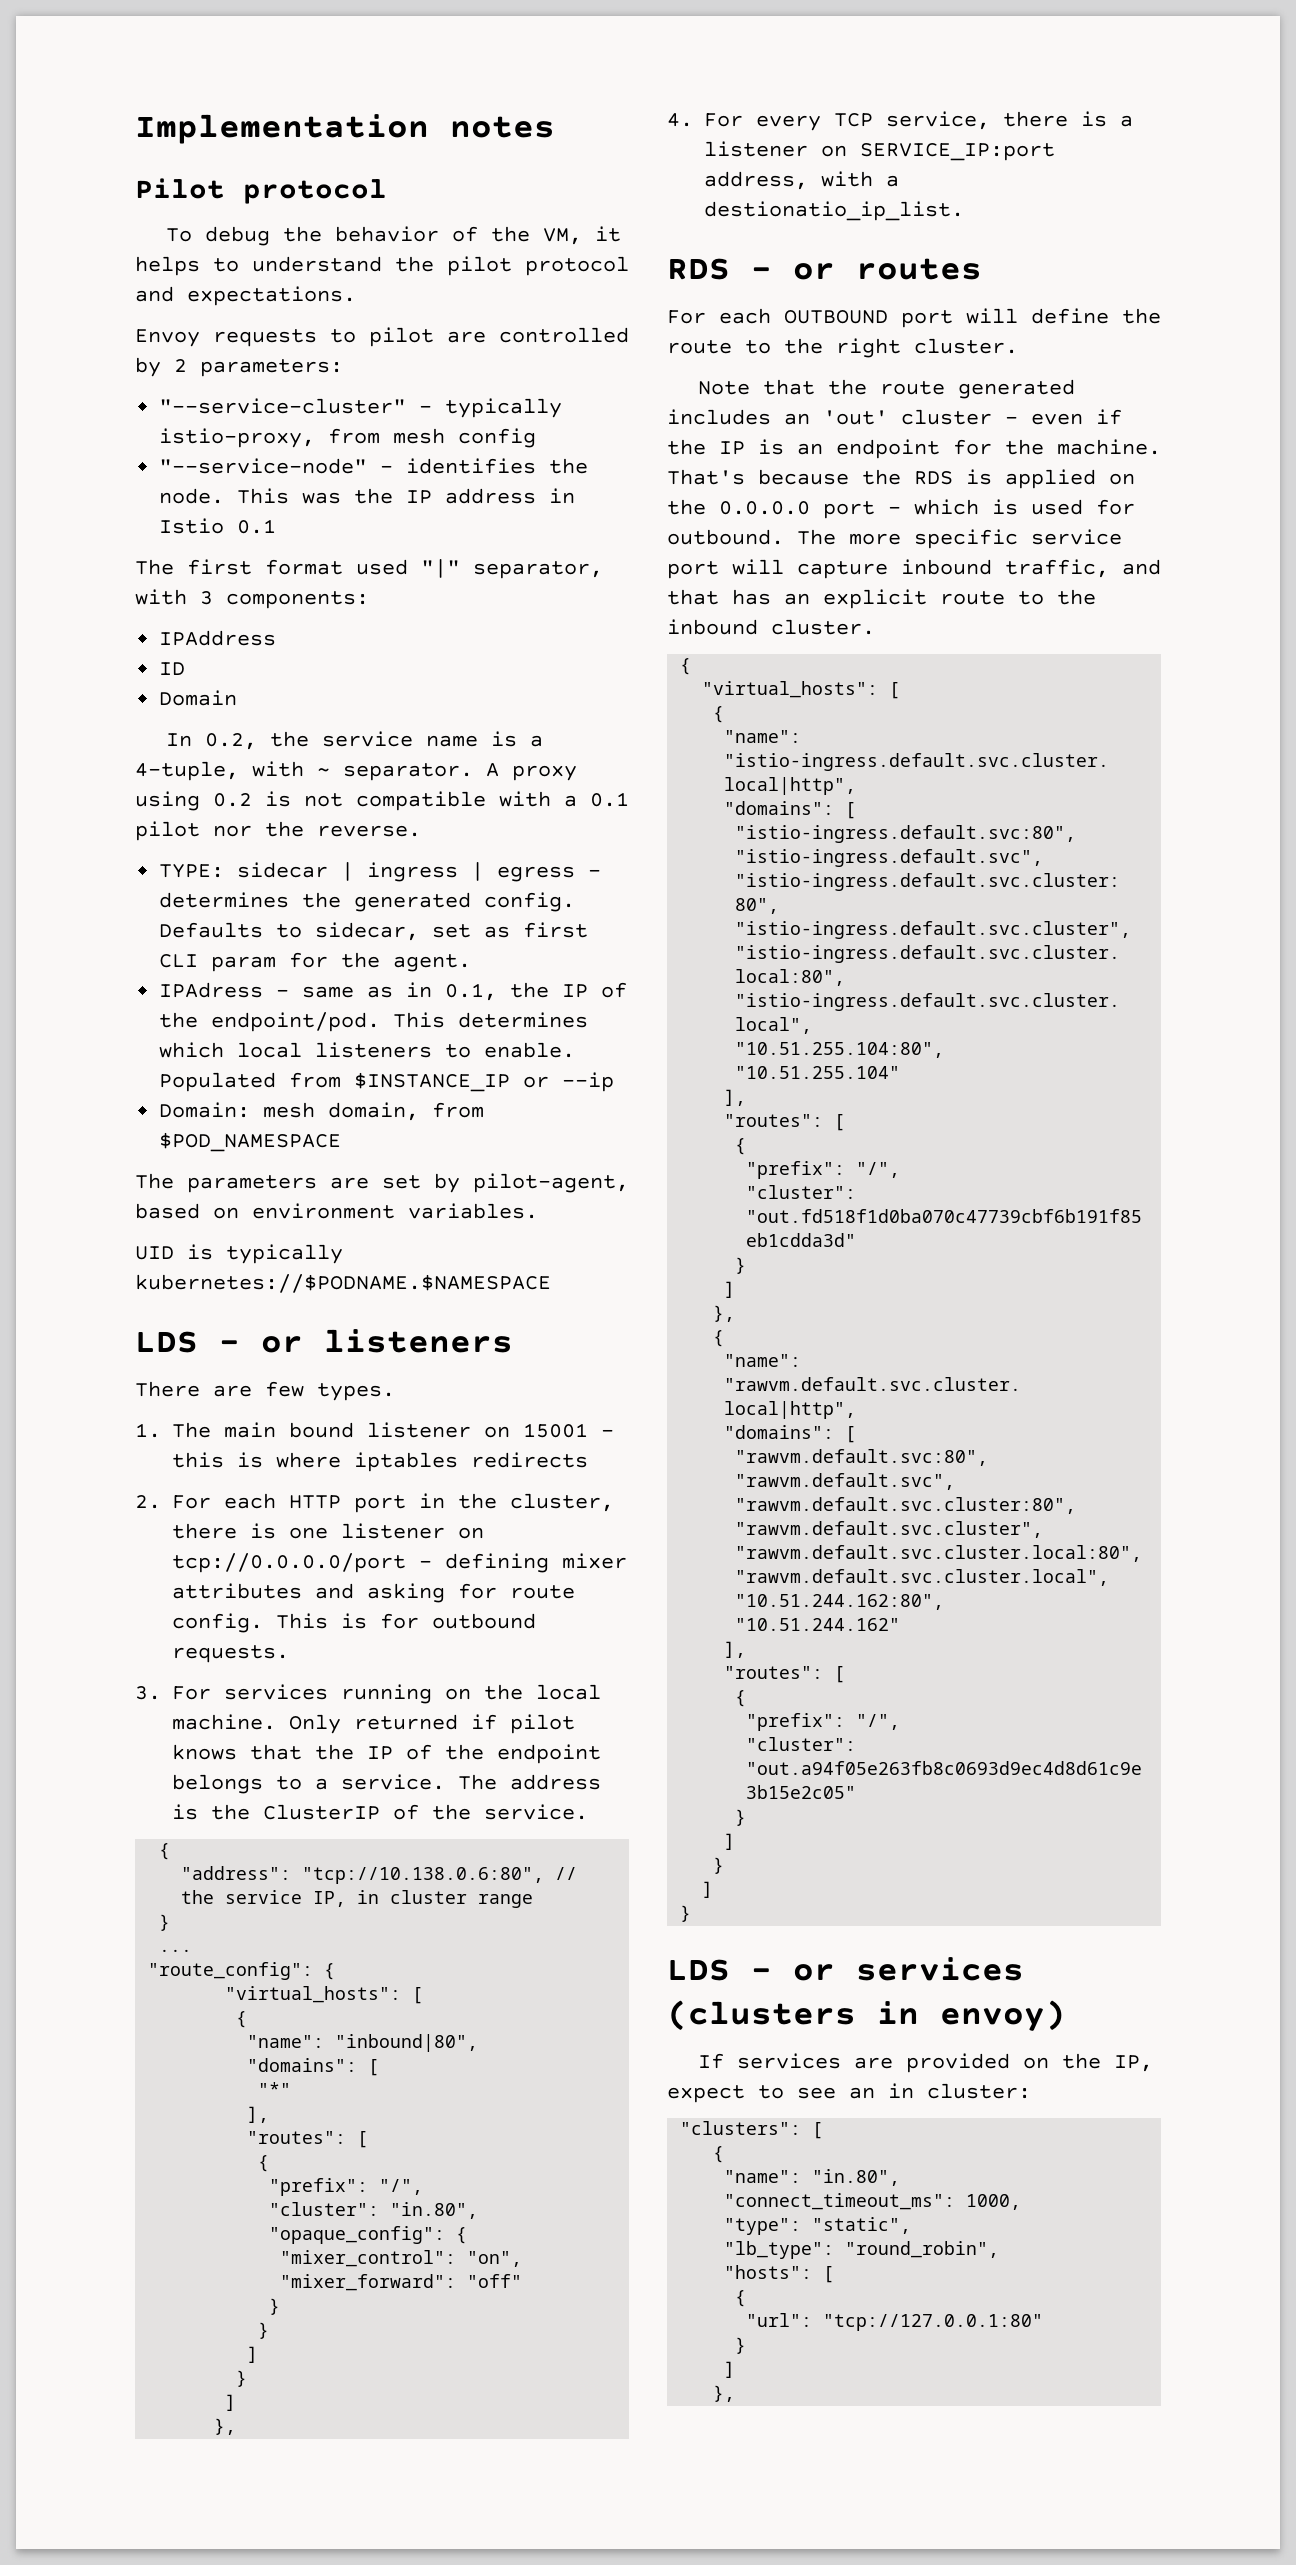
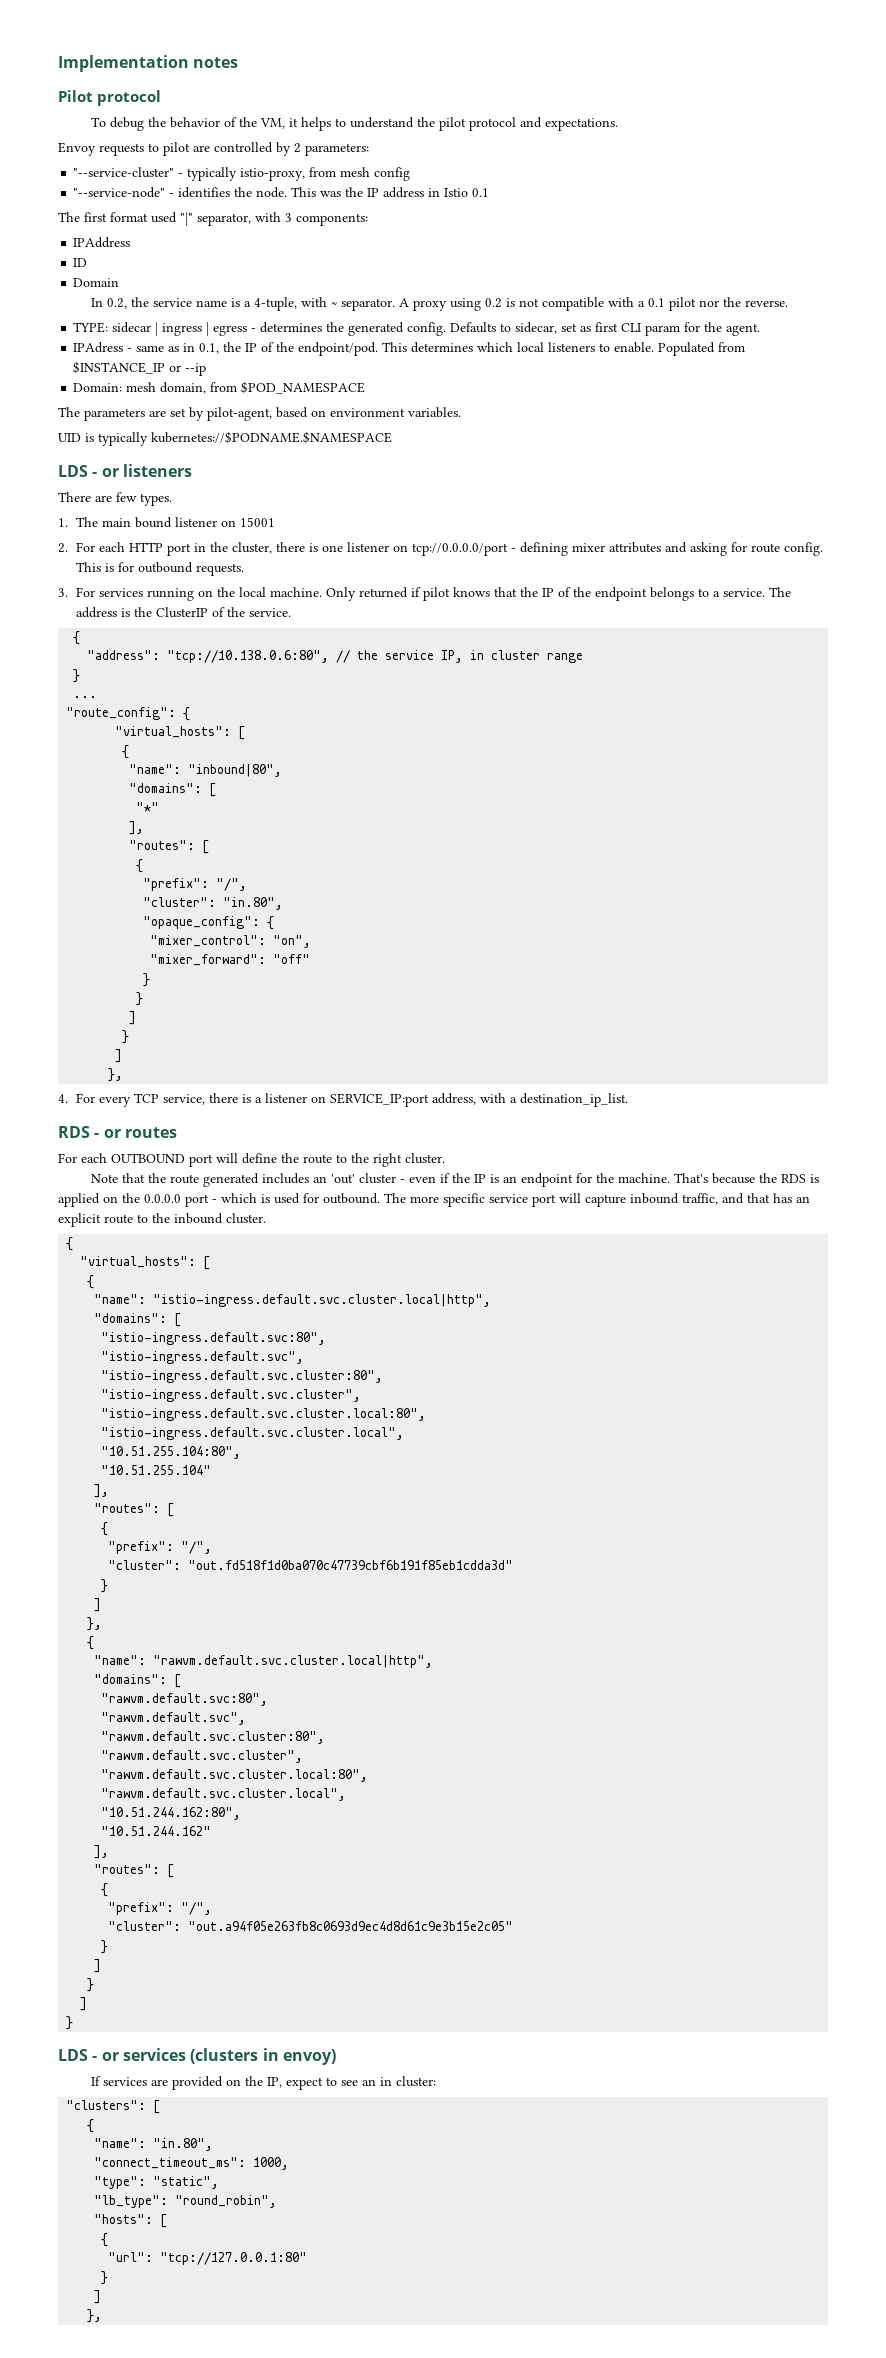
[601,1429,614,1437] [172,1452,588,1472] - this is where iptables redirects -> (276, 522) none
[704,201,964,221] destionatio_ip_list. -> [520,1093,629,1107] destination_ip_list.

